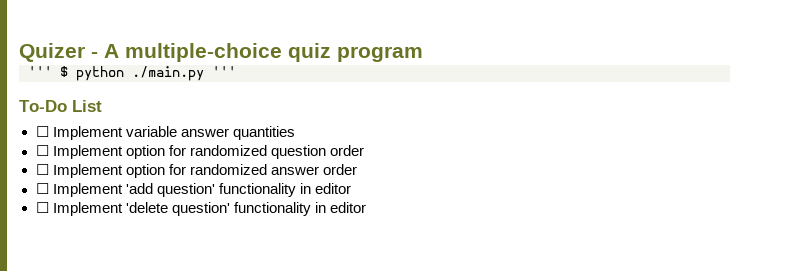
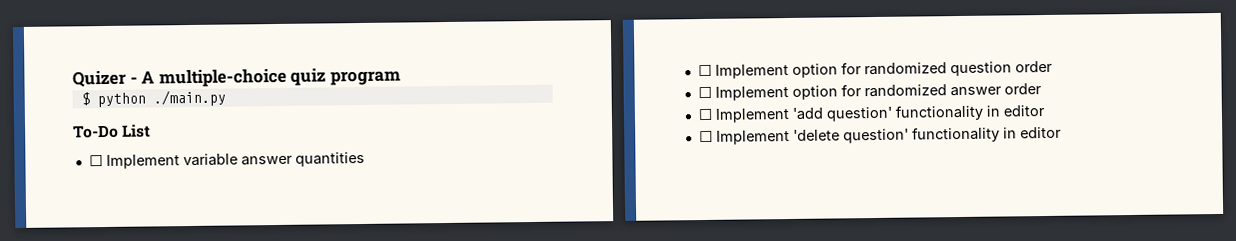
[28,66,52,77] ''' -> (401, 78) none
[212,66,236,77] ''' -> (226, 98) none

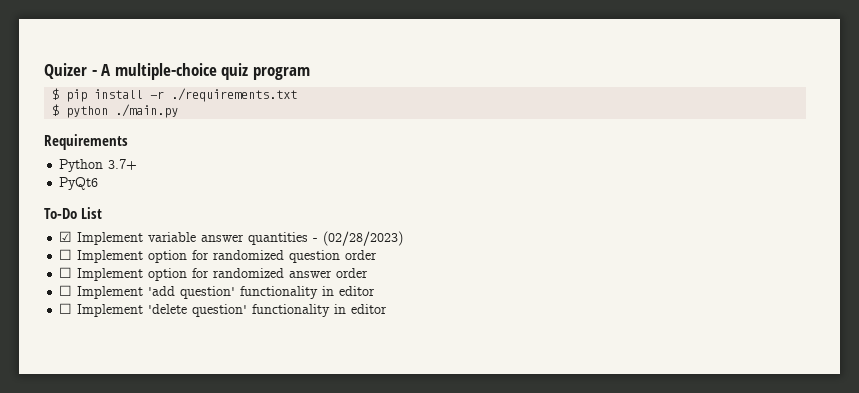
(401, 78) none -> [52,88,298,102] // $ pip install -r ./requirements.txt
(226, 98) none -> [44,134,128,150] [59,159,138,172] [59,177,99,190] // Requirements // Python 3.7+ // PyQt6
[88,155,103,167] ☐ -> [59,231,73,242] ☑
(365, 159) none -> [313,231,404,246] - (02/28/2023)

